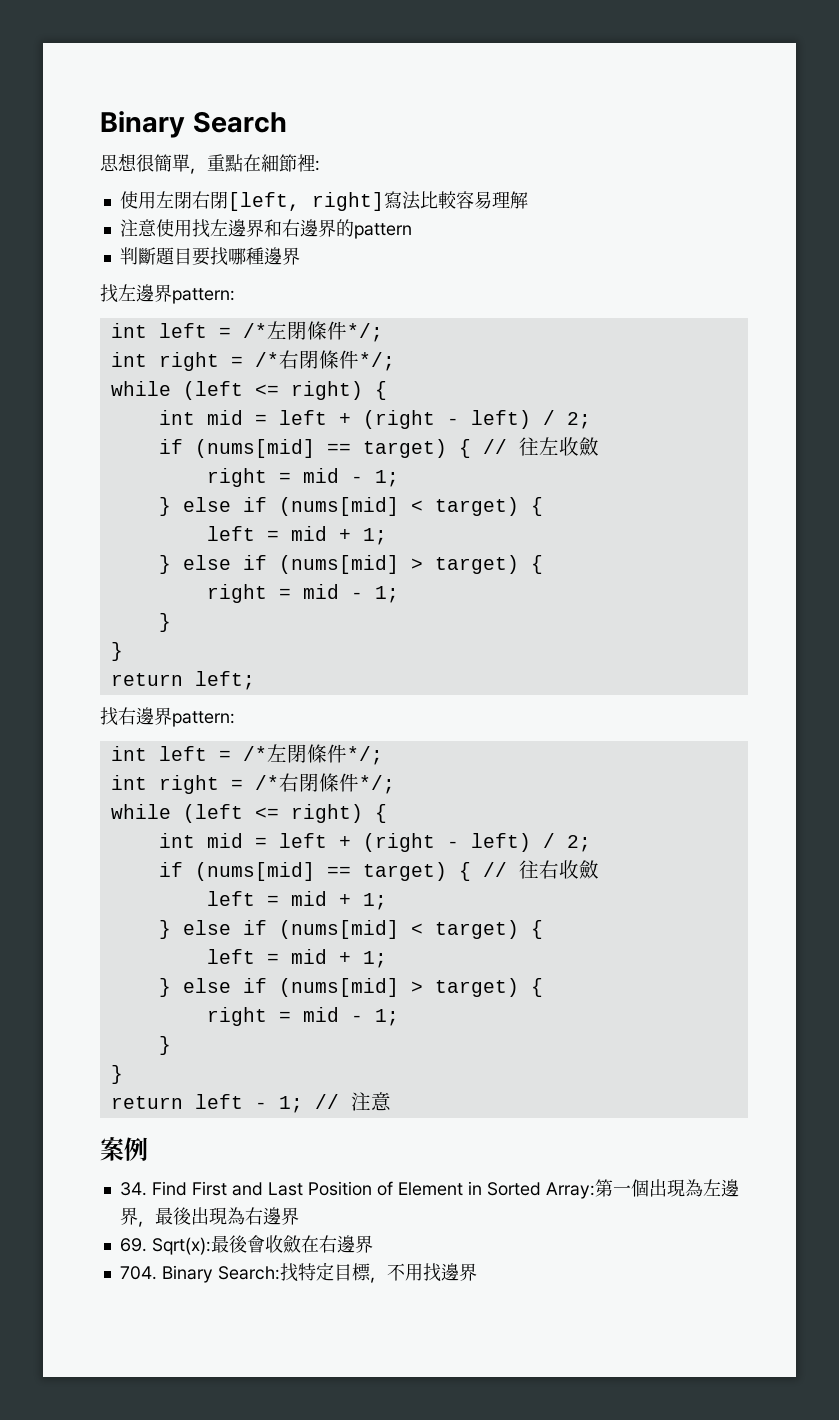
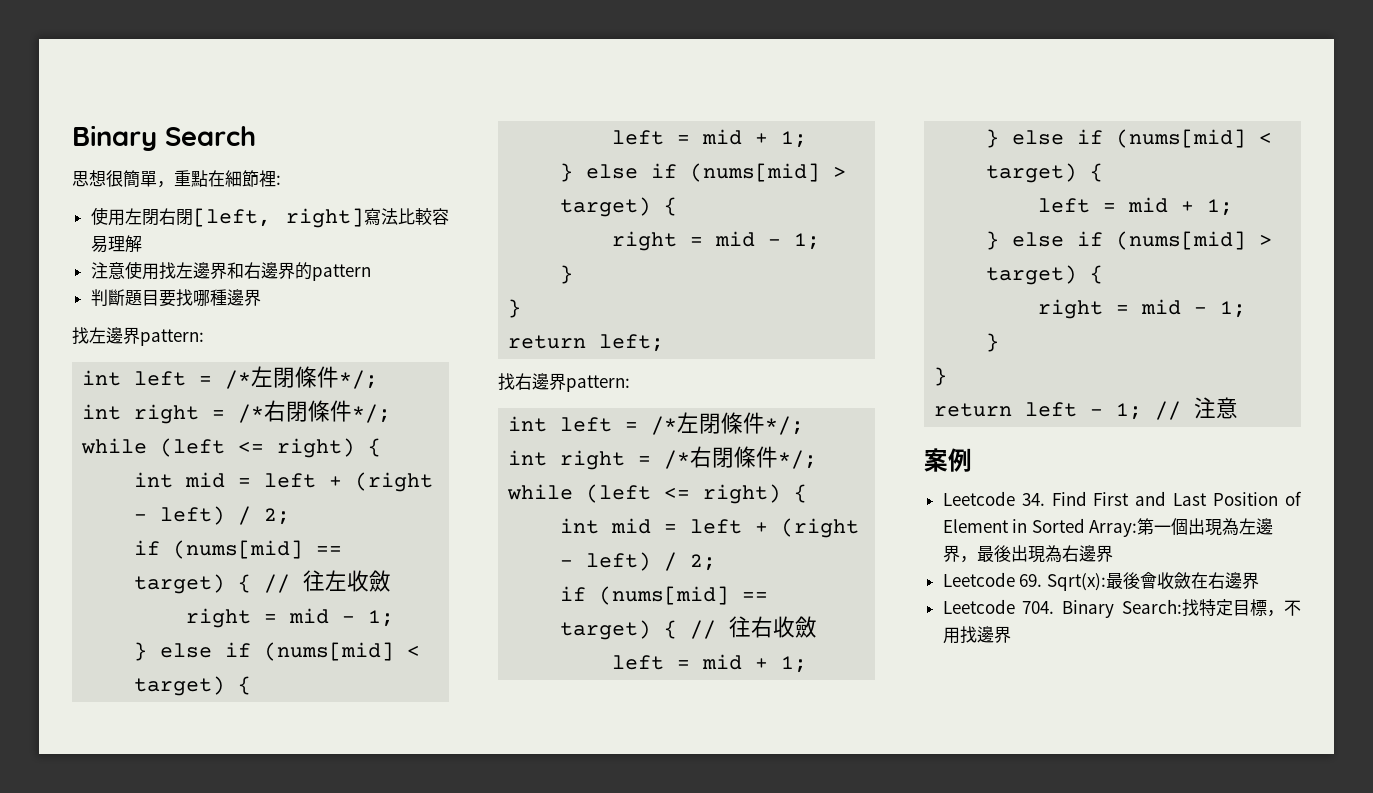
(148, 1149) none -> [942,491,1015,506] Leetcode
(299, 1216) none -> [942,572,1015,587] Leetcode
(373, 1244) none -> [942,599,1015,614] Leetcode

